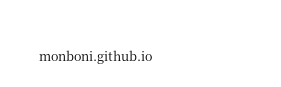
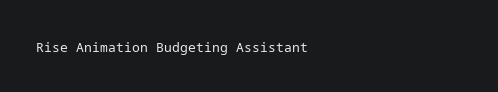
[39,50,152,64] monboni.github.io -> [36,42,308,55] Rise Animation Budgeting Assistant

